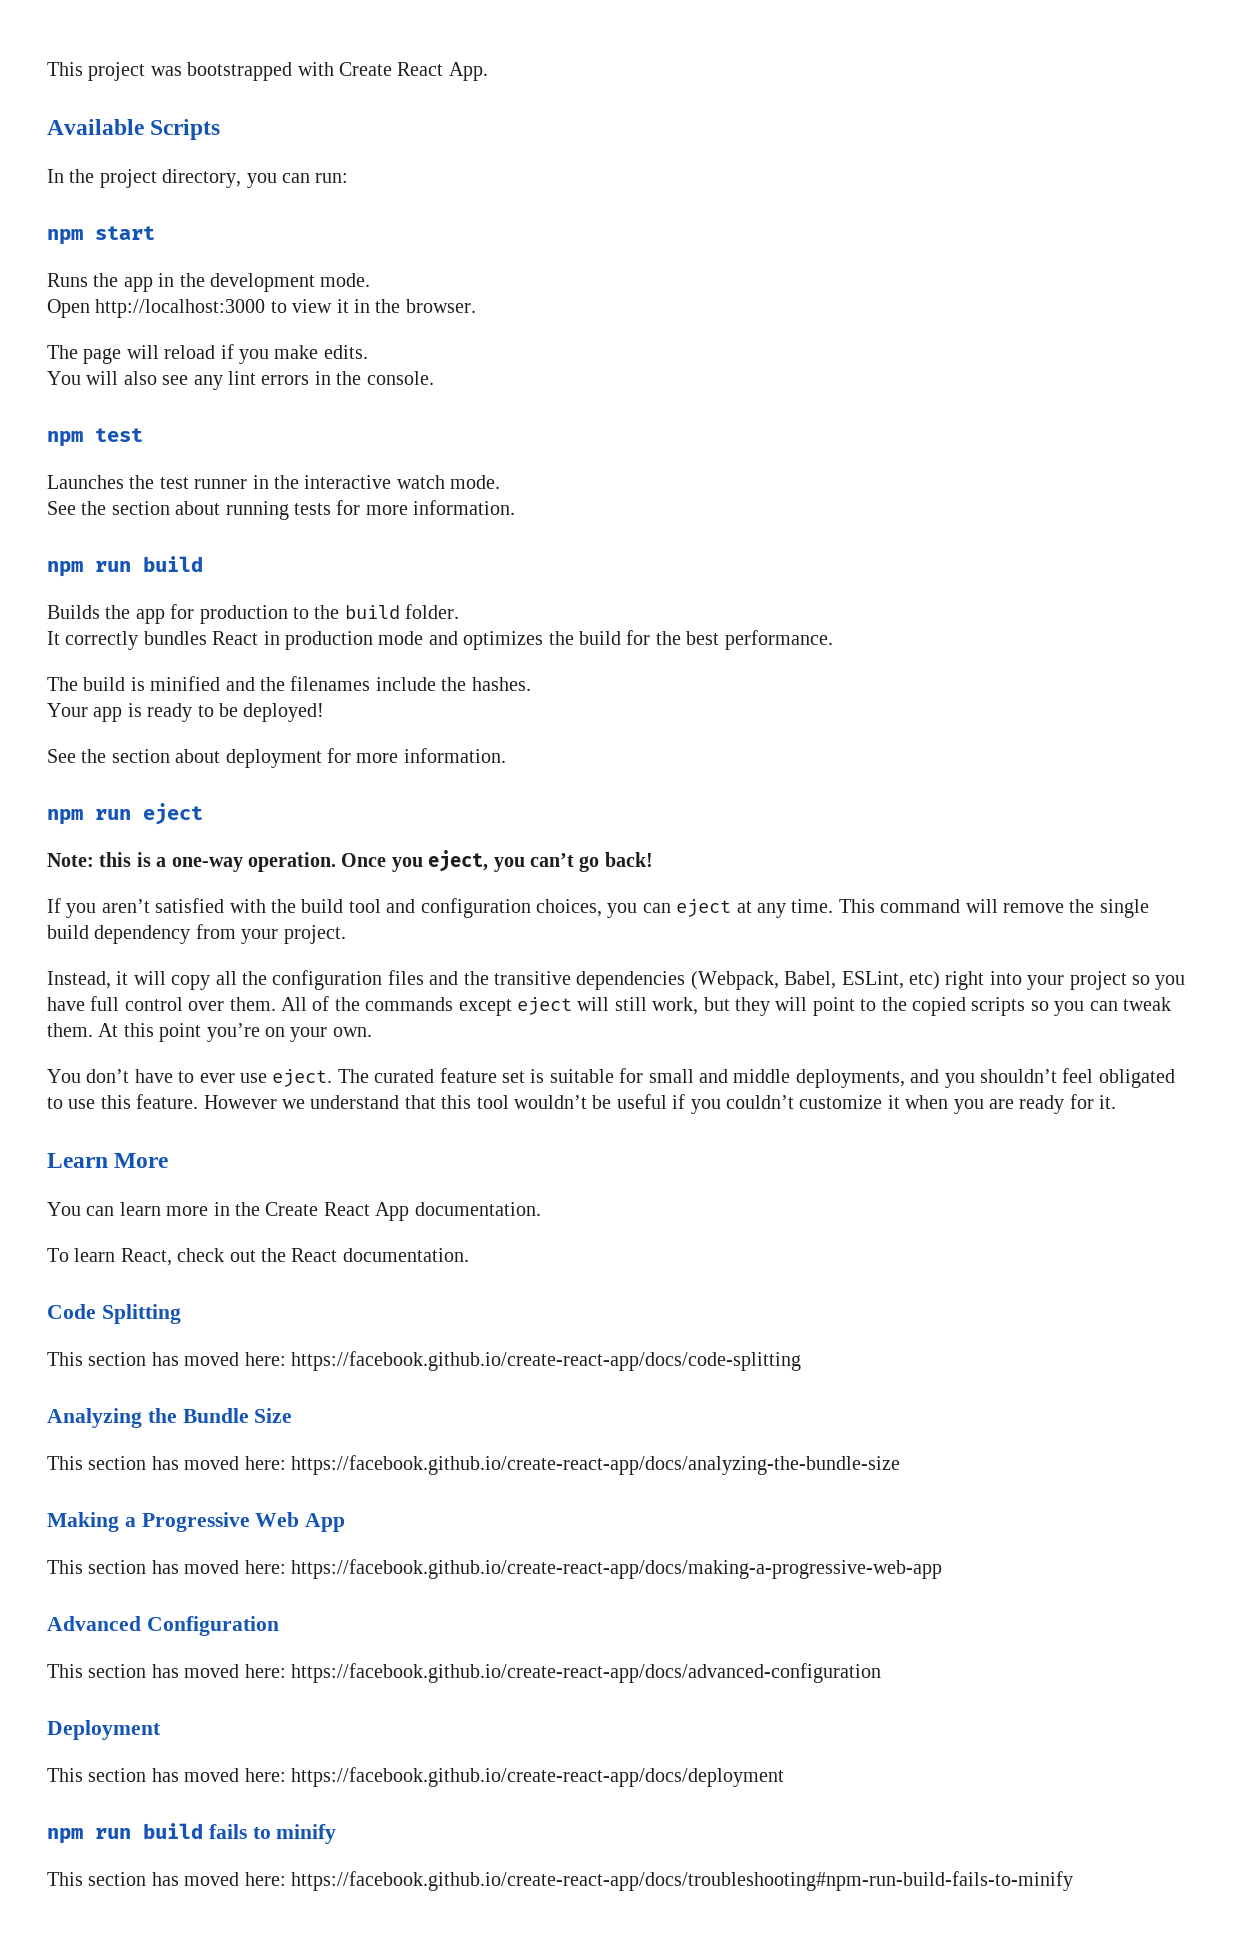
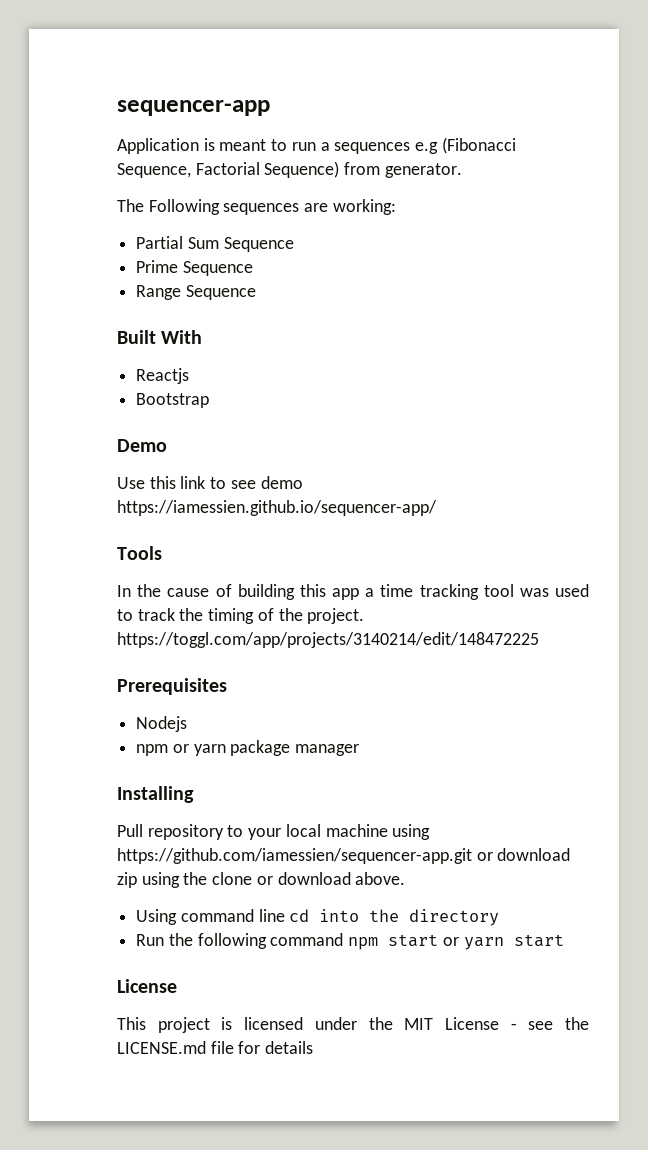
[47,62,488,81] [47,119,221,140] [47,169,349,188] [47,226,155,245] [47,273,371,292] [47,299,476,318] [47,344,368,364] [47,371,434,390] [47,428,143,447] [47,475,501,489] [47,500,516,520] [47,556,203,577] [47,604,460,624] [47,630,833,650] [47,676,531,691] [47,703,325,722] [47,748,506,768] [47,803,203,825] [47,850,653,872] [47,898,1149,918] [47,924,346,944] [47,970,1186,990] [47,996,1171,1016] [47,1023,372,1042] [47,1068,1175,1088] [47,1094,1117,1114] [47,1153,169,1168] [47,1202,541,1221] [47,1248,469,1266] [47,1304,181,1324] [47,1351,801,1371] [47,1408,293,1428] [47,1455,900,1475] [47,1512,346,1532] [47,1559,942,1579] [47,1616,279,1636] [47,1663,881,1683] [47,1720,161,1740] [47,1767,784,1787] [47,1823,337,1844] [47,1871,1073,1891] This project was bootstrapped with Create React App. // Available Scripts // In the project directory, you can run: // npm start // Runs the app in the development mode. // Open http://localhost:3000 to view it in the browser. // The page will reload if you make edits. // You will also see any lint errors in the console. // npm test // Launches the test runner in the interactive watch mode. // See the section about running tests for more information. // npm run build // Builds the app for production to the build folder. // It correctly bundles React in production mode and optimizes the build for the best performance. // The build is minified and the filenames include the hashes. // Your app is ready to be deployed! // See the section about deployment for more information. // npm run eject // Note: this is a one-way operation. Once you eject, you can’t go back! // If you aren’t satisfied with the build tool and configuration choices, you can eject at any time. This command will remove the single build dependency from your project. // Instead, it will copy all the configuration files and the transitive dependencies (Webpack, Babel, ESLint, etc) right into your project so you have full control over them. All of the commands except eject will still work, but they will point to the copied scripts so you can tweak them. At this point you’re on your own. // You don’t have to ever use eject. The curated feature set is suitable for small and middle deployments, and you shouldn’t feel obligated to use this feature. However we understand that this tool wouldn’t be useful if you couldn’t customize it when you are ready for it. // Learn More // You can learn more in the Create React App documentation. // To learn React, check out the React documentation. // Code Splitting // This section has moved here: https://facebook.github.io/create-react-app/docs/code-splitting // Analyzing the Bundle Size // This section has moved here: https://facebook.github.io/create-react-app/docs/analyzing-the-bundle-size // Making a Progressive Web App // This section has moved here: https://facebook.github.io/create-react-app/docs/making-a-progressive-web-app // Advanced Configuration // This section has moved here: https://facebook.github.io/create-react-app/docs/advanced-configuration // Deployment // This section has moved here: https://facebook.github.io/create-react-app/docs/deployment // npm run build fails to minify // This section has moved here: https://facebook.github.io/create-react-app/docs/troubleshooting#npm-run-build-fails-to-minify -> [117,100,270,116] [117,137,516,154] [117,161,462,178] [117,199,396,215] [136,236,294,252] [136,260,253,276] [136,285,256,300] [117,330,203,344] [136,368,190,384] [136,393,210,408] [117,439,167,452] [117,476,303,489] [117,500,437,516] [117,546,162,560] [117,584,589,600] [117,608,365,624] [117,632,539,648] [117,678,227,695] [136,716,188,732] [136,740,360,756] [117,786,194,803] [117,824,431,840] [117,848,571,864] [117,872,406,888] [136,909,500,926] [136,933,564,950] [117,979,177,993] [117,1017,589,1033] [117,1041,314,1054] sequencer-app // Application is meant to run a sequences e.g (Fibonacci Sequence, Factorial Sequence) from generator. // The Following sequences are working: // Partial Sum Sequence // Prime Sequence // Range Sequence // Built With // Reactjs // Bootstrap // Demo // Use this link to see demo https://iamessien.github.io/sequencer-app/ // Tools // In the cause of building this app a time tracking tool was used to track the timing of the project. https://toggl.com/app/projects/3140214/edit/148472225 // Prerequisites // Nodejs // npm or yarn package manager // Installing // Pull repository to your local machine using https://github.com/iamessien/sequencer-app.git or download zip using the clone or download above. // Using command line cd into the directory // Run the following command npm start or yarn start // License // This project is licensed under the MIT License - see the LICENSE.md file for details

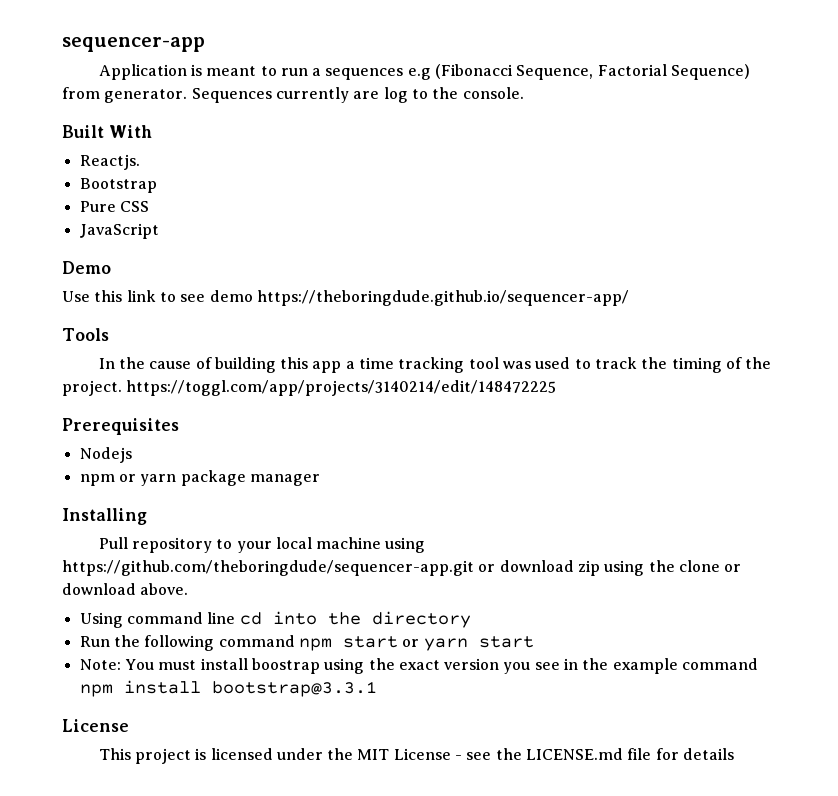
[117,199,396,215] [136,236,294,252] [136,260,253,276] [136,285,256,300] // The Following sequences are working: // Partial Sum Sequence // Prime Sequence // Range Sequence -> [191,87,524,103] Sequences currently are log to the console.
[136,368,190,384] Reactjs -> [79,154,140,170] Reactjs.
(210, 400) none -> [79,201,149,212] [79,223,159,239] // Pure CSS // JavaScript
[117,500,437,516] https://iamessien.github.io/sequencer-app/ -> [256,290,629,306] https://theboringdude.github.io/sequencer-app/
[117,848,472,864] https://github.com/iamessien/sequencer-app.git -> [62,560,474,576] https://github.com/theboringdude/sequencer-app.git
(564, 940) none -> [79,658,759,674] [79,680,377,697] // Note: You must install boostrap using the exact version you see in the example command npm install bootstrap@3.3.1

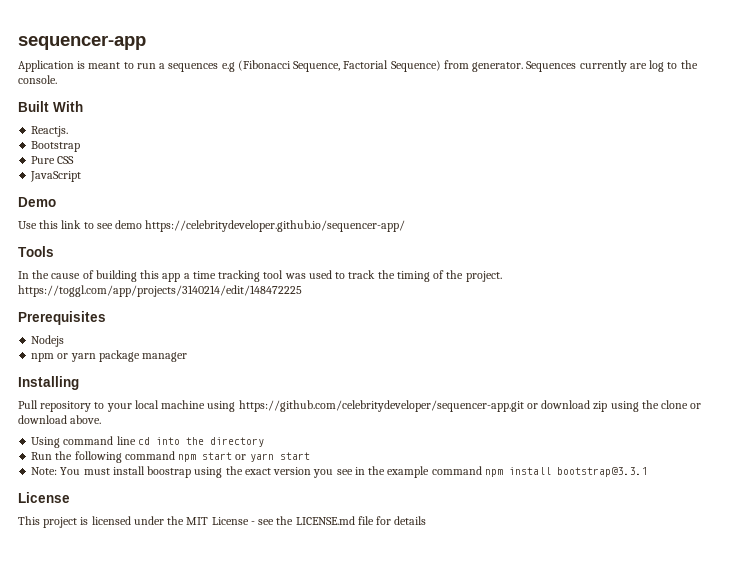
[256,290,629,306] https://theboringdude.github.io/sequencer-app/ -> [145,220,406,232] https://celebritydeveloper.github.io/sequencer-app/
[62,560,474,576] https://github.com/theboringdude/sequencer-app.git -> [238,400,524,412] https://github.com/celebritydeveloper/sequencer-app.git

